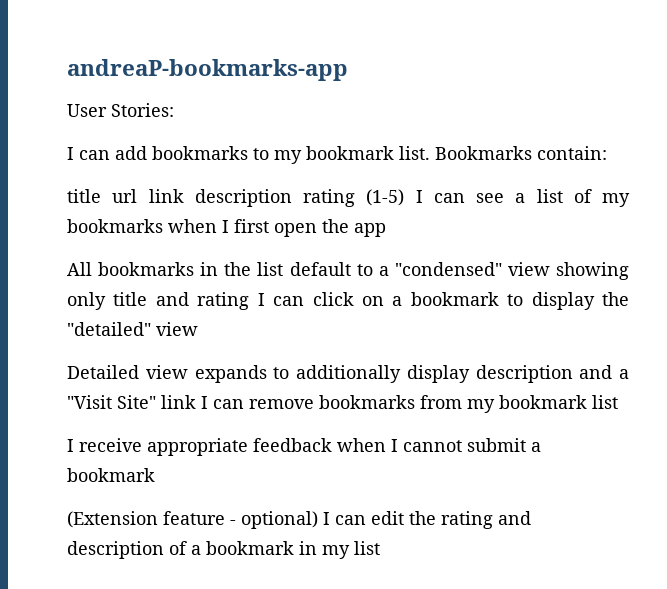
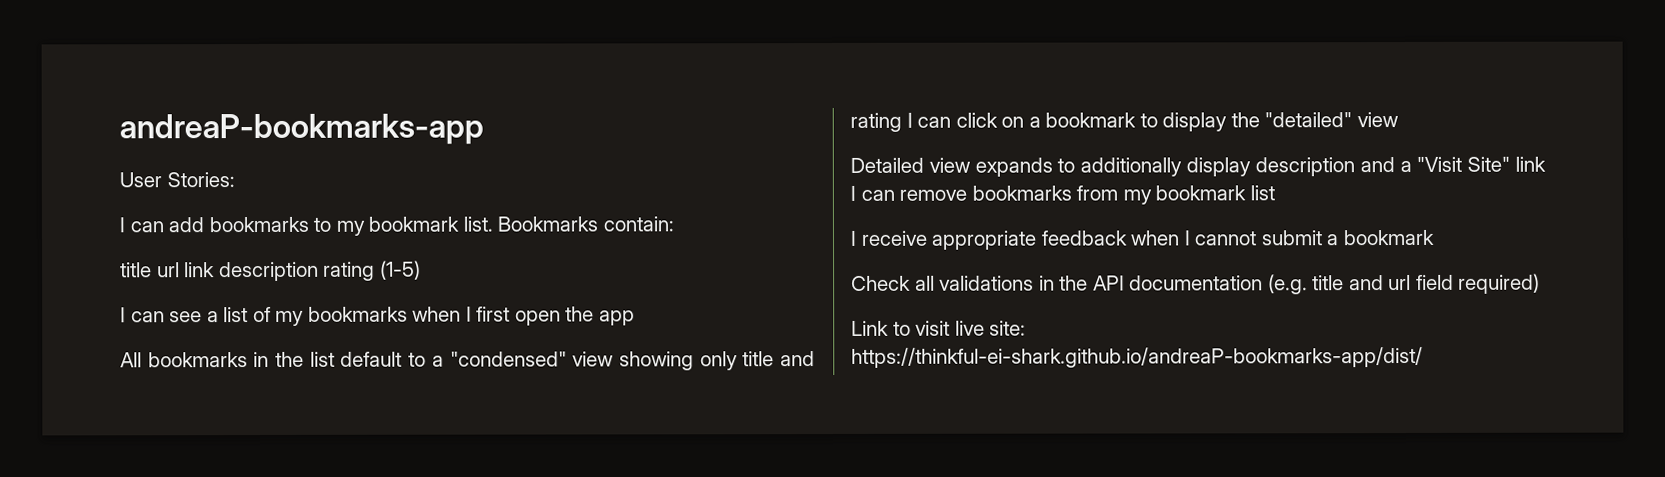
(405, 197) none -> (421, 270) //
[67,511,531,529] [67,541,380,559] (Extension feature - optional) I can edit the rating and description of a bookmark in my list -> [851,273,1541,295] [851,320,1027,336] [851,346,1423,368] Check all validations in the API documentation (e.g. title and url field required) // Link to visit live site: https://thinkful-ei-shark.github.io/andreaP-bookmarks-app/dist/

